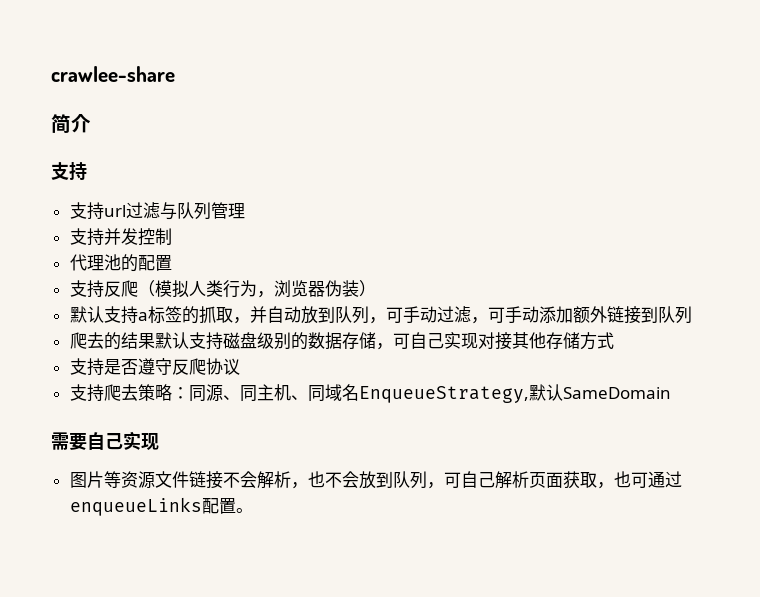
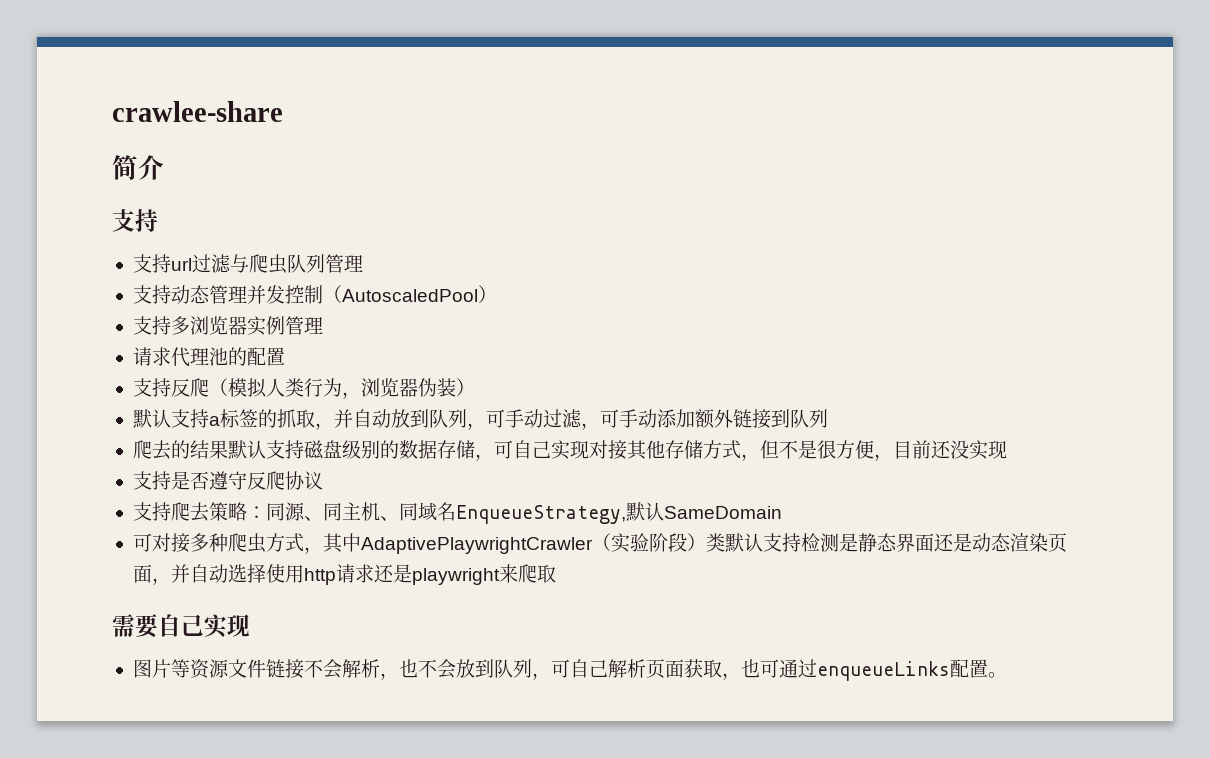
(177, 211) none -> [248,254,287,274] 爬虫
(104, 237) none -> [170,285,247,304] 动态管理
(172, 236) // -> [322,285,497,303] [132,316,323,336] [132,347,171,366] （AutoscaledPool） // 支持多浏览器实例管理 // 请求
(614, 340) none -> [740,440,1007,461] ，但不是很方便，目前还没实现
(671, 393) none -> [132,532,1067,554] [132,564,556,585] // 可对接多种爬虫方式，其中AdaptivePlaywrightCrawler（实验阶段）类默认支持检测是静态界面还是动态渲染页面，并自动选择使用http请求还是playwright来爬取

